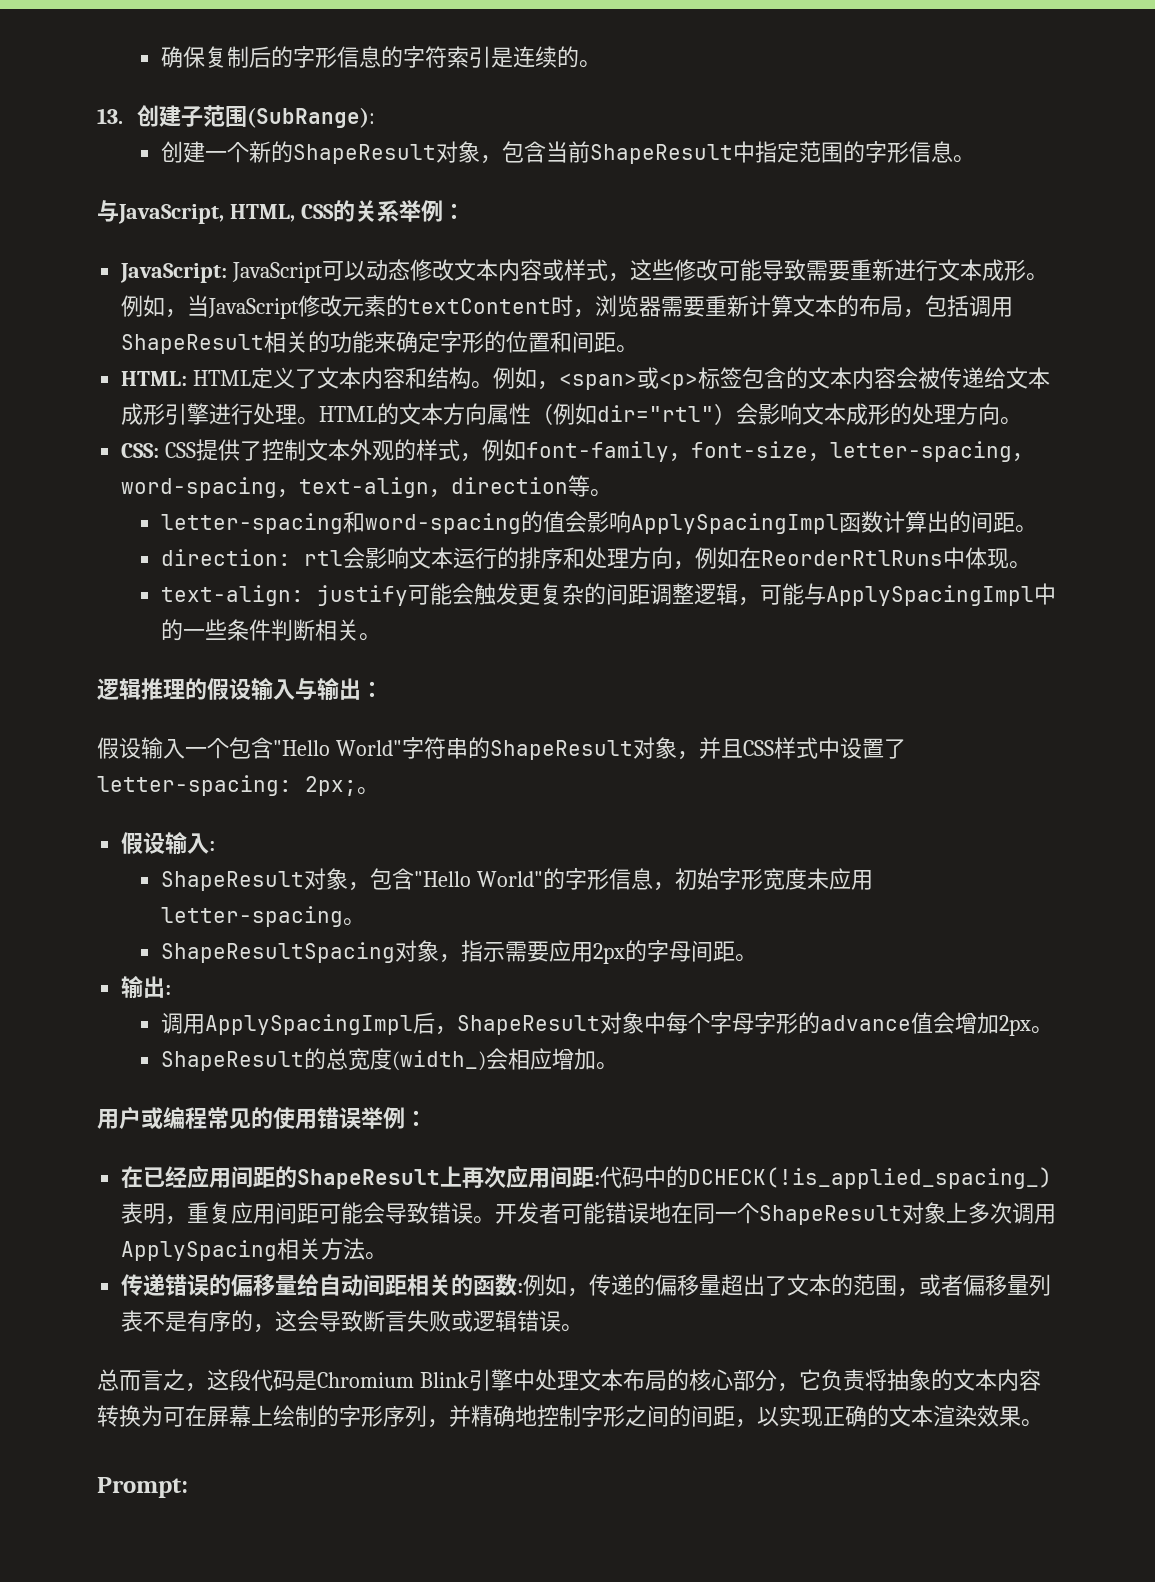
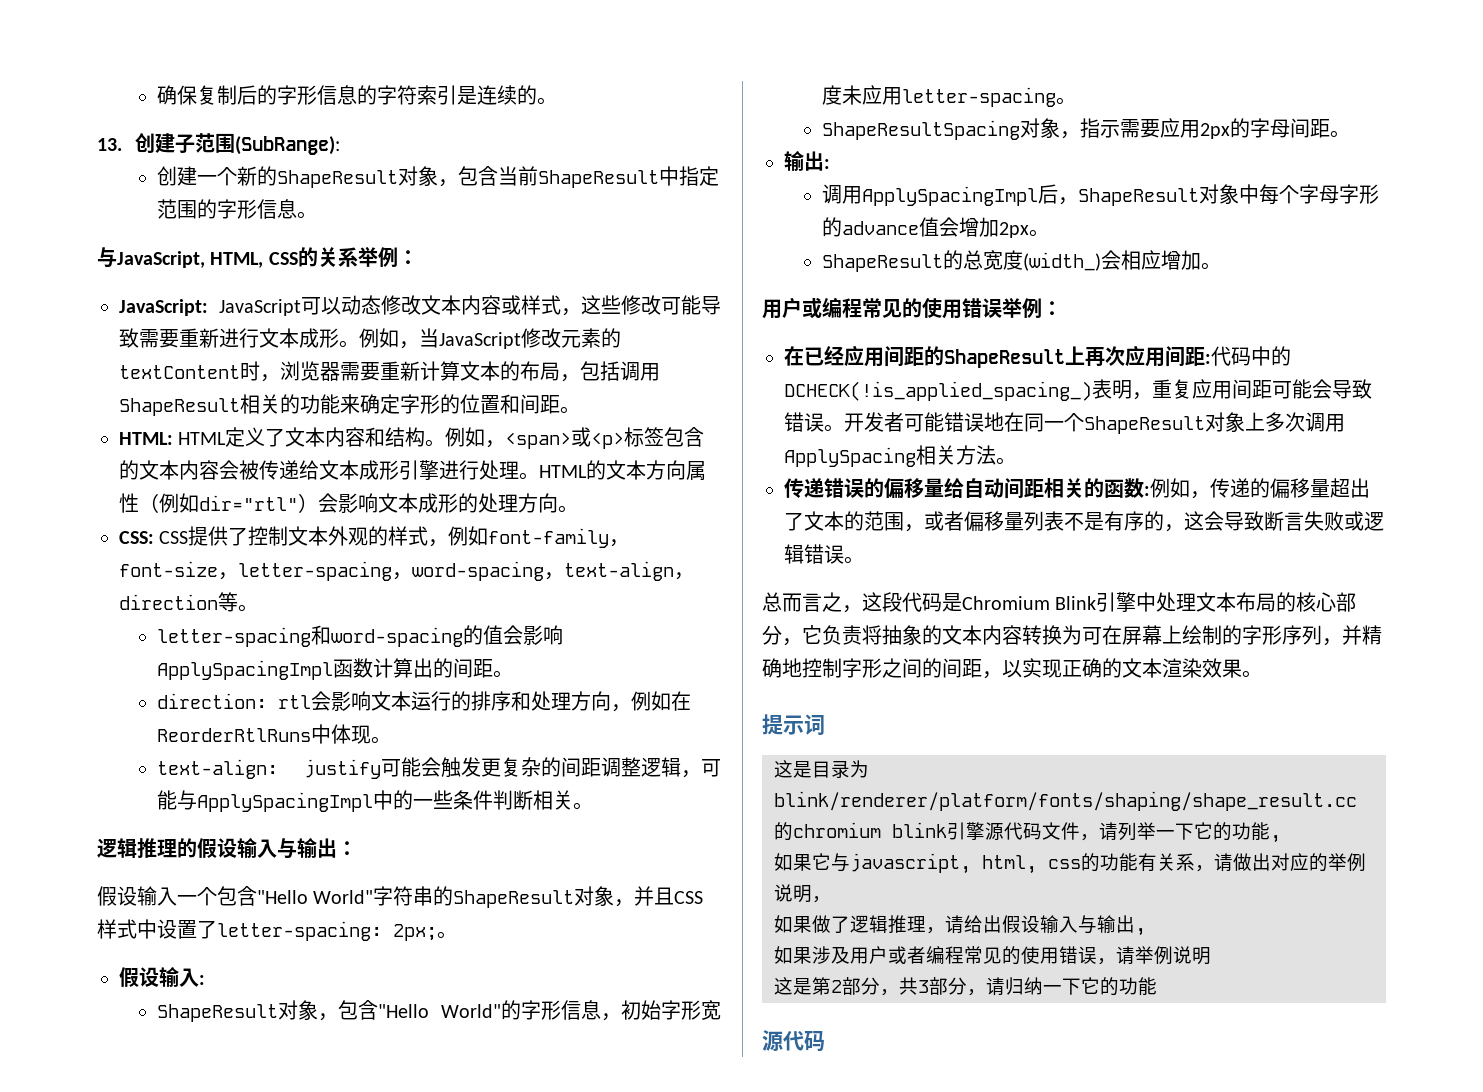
[97,1477,188,1498] Prompt: -> [762,714,825,735] [774,760,869,778] [774,791,1357,811] [774,822,1281,843] [774,853,1366,874] [774,884,831,903] [774,915,1146,936] [774,946,1211,965] [774,977,1157,996] [762,1030,825,1052] 提示词 // 这是目录为blink/renderer/platform/fonts/shaping/shape_result.cc的chromium blink引擎源代码文件，请列举一下它的功能, // 如果它与javascript, html, css的功能有关系，请做出对应的举例说明， // 如果做了逻辑推理，请给出假设输入与输出, // 如果涉及用户或者编程常见的使用错误，请举例说明 // 这是第2部分，共3部分，请归纳一下它的功能 // 源代码

